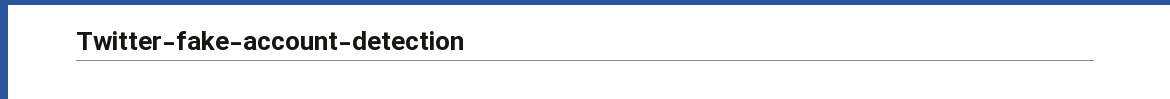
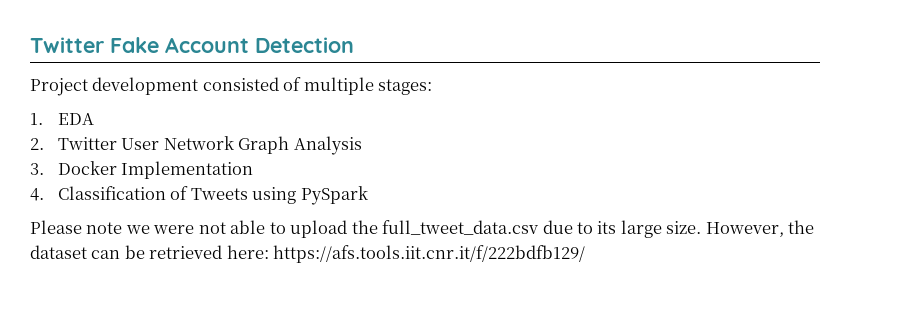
[76,31,464,50] Twitter-fake-account-detection -> [30,37,354,53] [30,77,433,96] [30,113,94,125] [30,136,362,155] [30,161,254,179] [30,186,368,205] [30,220,815,238] [30,245,586,263] Twitter Fake Account Detection // Project development consisted of multiple stages: // 1. EDA // 2. Twitter User Network Graph Analysis // 3. Docker Implementation // 4. Classification of Tweets using PySpark // Please note we were not able to upload the full_tweet_data.csv due to its large size. However, the dataset can be retrieved here: https://afs.tools.iit.cnr.it/f/222bdfb129/

